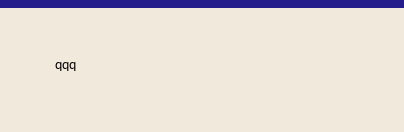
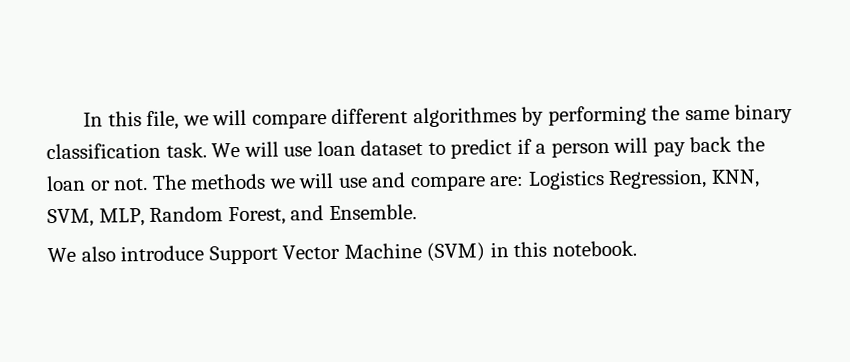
[55,62,76,71] qqq -> [82,104,794,131] [46,136,766,160] [46,168,760,192] [47,204,417,228] [47,240,637,265] In this file, we will compare different algorithmes by performing the same binary classification task. We will use loan dataset to predict if a person will pay back the loan or not. The methods we will use and compare are: Logistics Regression, KNN, SVM, MLP, Random Forest, and Ensemble. // We also introduce Support Vector Machine (SVM) in this notebook.

